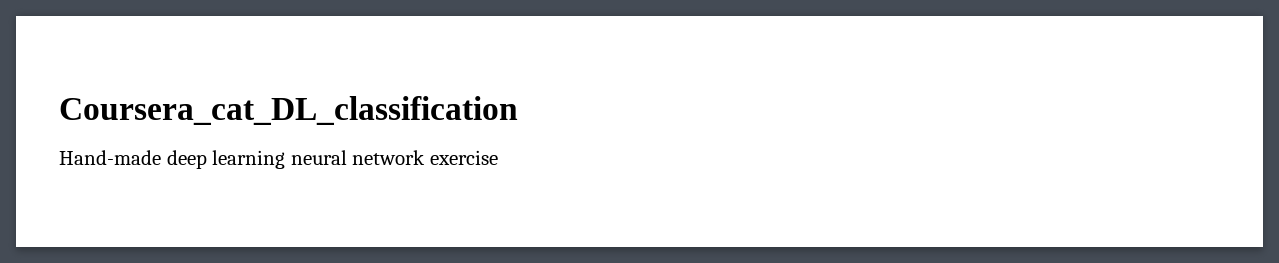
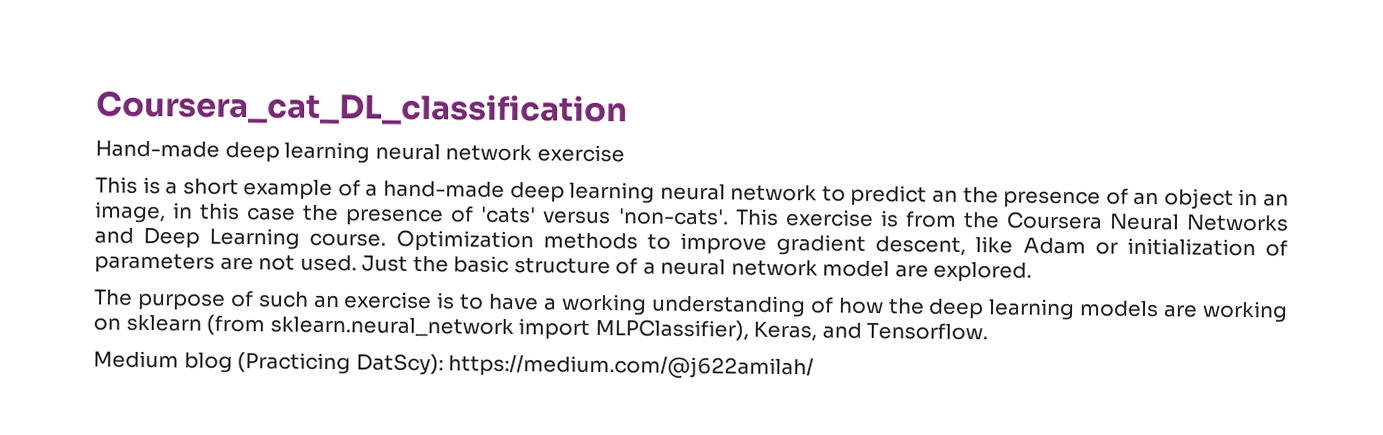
(498, 157) none -> [95,176,1290,210] [94,201,1289,232] [94,226,1288,257] [94,252,1033,283] [93,289,1289,323] [93,314,989,342] [93,350,815,380] // This is a short example of a hand-made deep learning neural network to predict an the presence of an object in an image, in this case the presence of 'cats' versus 'non-cats'. This exercise is from the Coursera Neural Networks and Deep Learning course. Optimization methods to improve gradient descent, like Adam or initialization of parameters are not used. Just the basic structure of a neural network model are explored. // The purpose of such an exercise is to have a working understanding of how the deep learning models are working on sklearn (from sklearn.neural_network import MLPClassifier), Keras, and Tensorflow. // Medium blog (Practicing DatScy): https://medium.com/@j622amilah/

